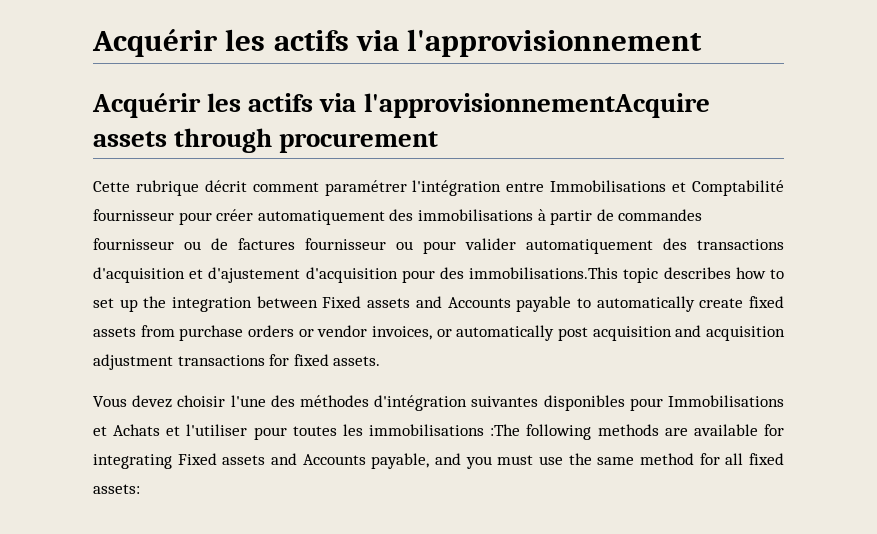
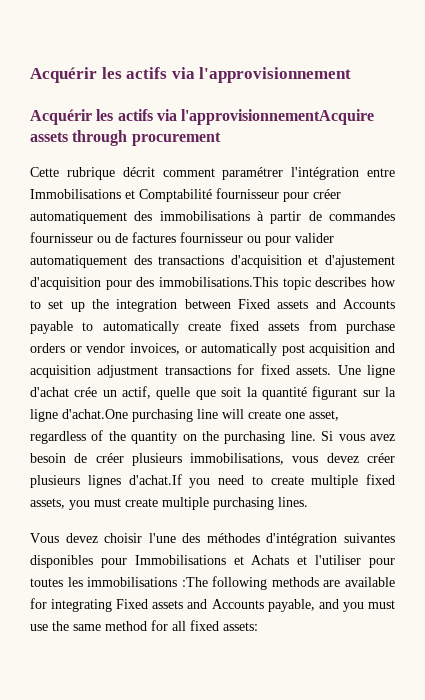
(381, 361) none -> [337,365,395,378] [30,386,397,400] [30,409,339,422] [30,430,395,444] [30,453,395,466] [30,474,395,488] [30,497,308,510] Une ligne d'achat crée un actif, quelle que soit la quantité figurant sur la ligne d'achat.One purchasing line will create one asset, regardless of the quantity on the purchasing line. Si vous avez besoin de créer plusieurs immobilisations, vous devez créer plusieurs lignes d'achat.If you need to create multiple fixed assets, you must create multiple purchasing lines.

